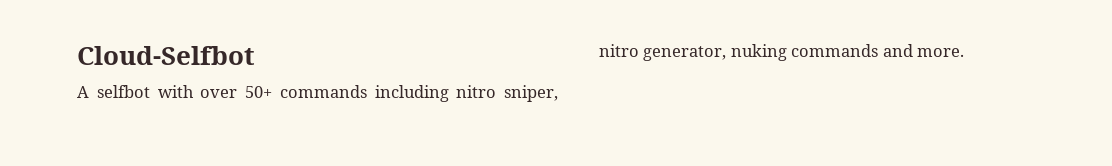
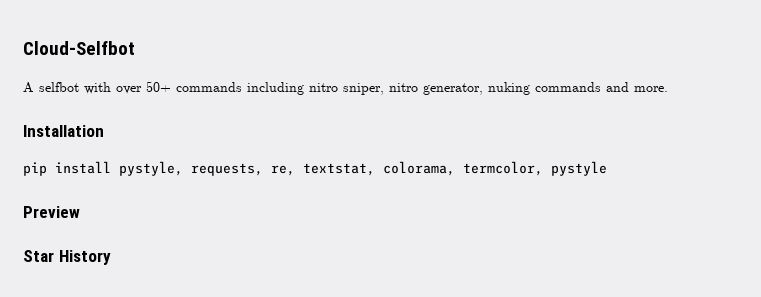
(965, 52) none -> [23,125,104,137] [23,161,607,176] [23,206,80,218] [23,250,111,265] // Installation // pip install pystyle, requests, re, textstat, colorama, termcolor, pystyle // Preview // Star History

